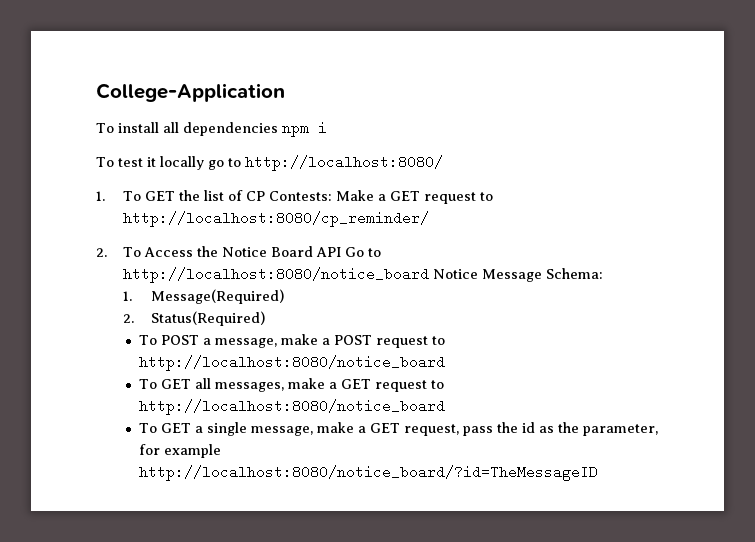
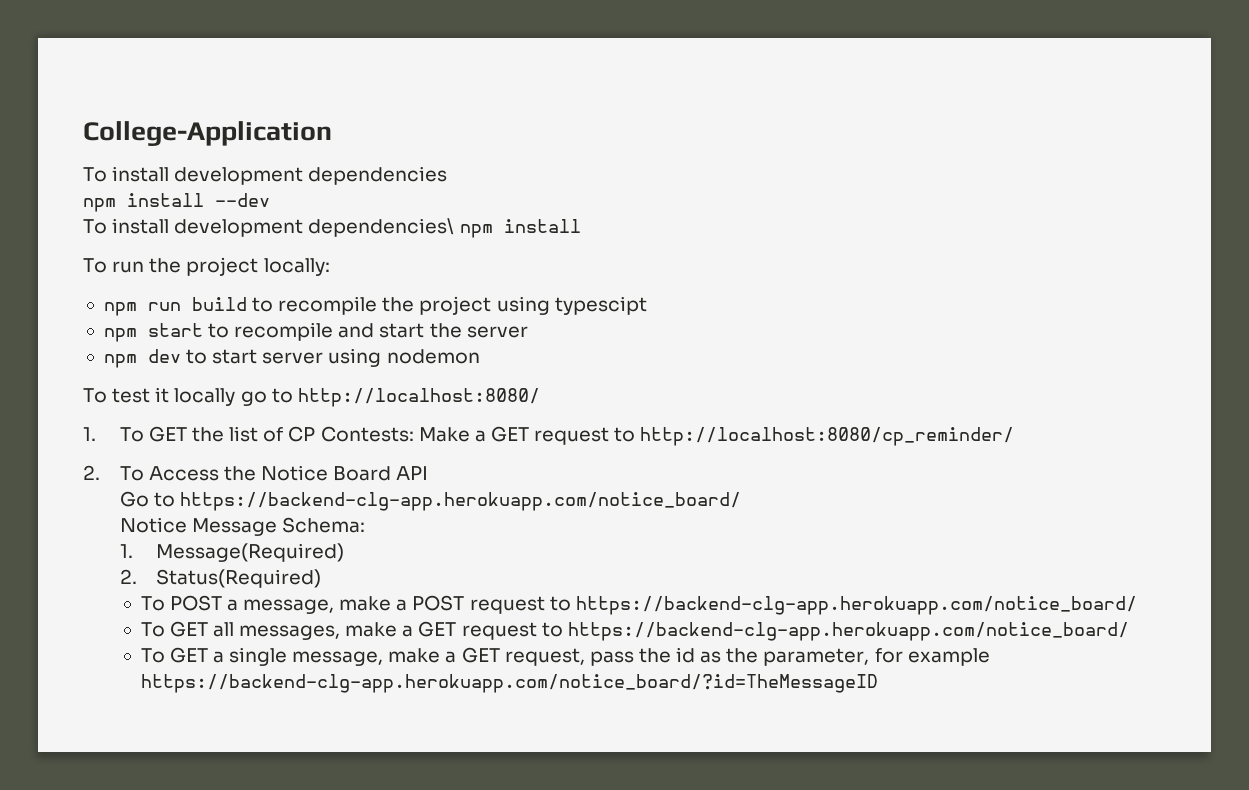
[162,122,179,133] all -> [174,167,304,185] development
[281,122,327,137] npm i -> [83,193,270,212] [83,218,581,238] [83,257,330,276] [103,296,647,316] [103,322,528,342] [103,348,480,368] // npm install --dev // To install development dependencies\ npm install // To run the project locally: // npm run build to recompile the project using typescipt // npm start to recompile and start the server // npm dev to start server using nodemon
(342, 252) none -> (429, 473) //
[123,267,430,283] http://localhost:8080/notice_board -> [179,492,741,511] https://backend-clg-app.herokuapp.com/notice_board/ //
[139,355,446,371] http://localhost:8080/notice_board -> [575,596,1137,615] https://backend-clg-app.herokuapp.com/notice_board/
[139,399,446,415] http://localhost:8080/notice_board -> [567,622,1129,641] https://backend-clg-app.herokuapp.com/notice_board/
[139,465,599,481] http://localhost:8080/notice_board/?id=TheMessageID -> [140,674,878,693] https://backend-clg-app.herokuapp.com/notice_board/?id=TheMessageID

